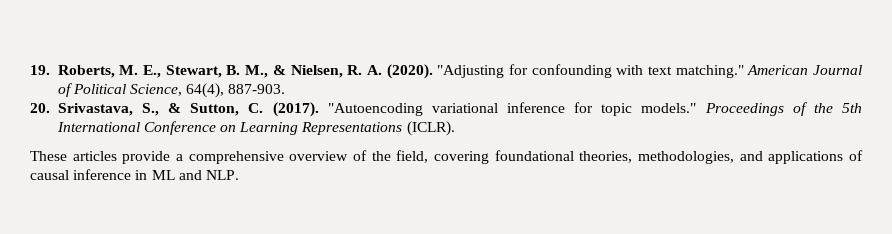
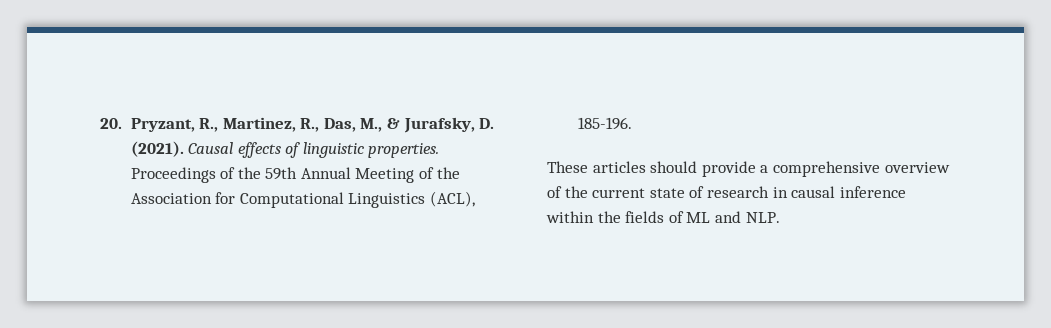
[30,64,862,79] [57,83,286,98] [30,102,862,117] [56,121,455,136] 19. Roberts, M. E., Stewart, B. M., & Nielsen, R. A. (2020). "Adjusting for confounding with text matching." American Journal of Political Science, 64(4), 887-903. // 20. Srivastava, S., & Sutton, C. (2017). "Autoencoding variational inference for topic models." Proceedings of the 5th International Conference on Learning Representations (ICLR). -> [100,117,495,133] [130,141,440,158] [130,167,460,183] [130,191,475,208] [577,117,632,130] 20. Pryzant, R., Martinez, R., Das, M., & Jurafsky, D. (2021). Causal effects of linguistic properties. Proceedings of the 59th Annual Meeting of the Association for Computational Linguistics (ACL), 185-196.
(117, 156) none -> [650,161,698,173] should
[396,150,863,164] [30,169,148,180] field, covering foundational theories, methodologies, and applications of causal inference in -> [592,186,906,198] [546,211,684,223] current state of research in causal inference within the fields of

